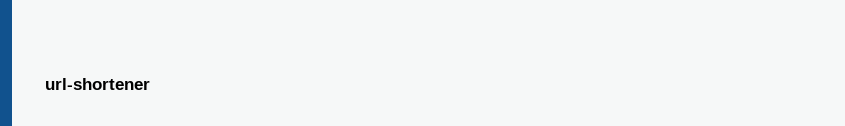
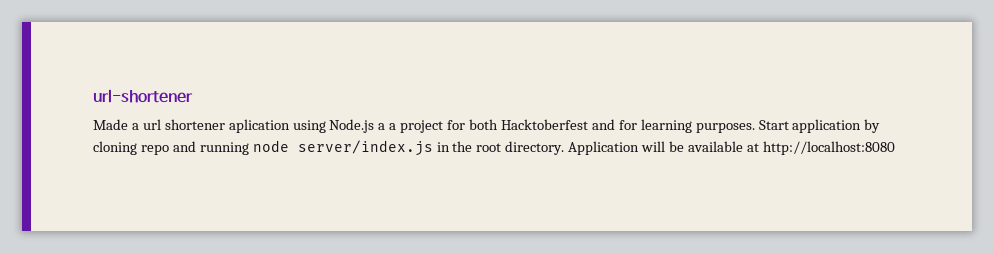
(150, 84) none -> [93,119,881,133] [93,140,895,156] // Made a url shortener aplication using Node.js a a project for both Hacktoberfest and for learning purposes. Start application by cloning repo and running node server/index.js in the root directory. Application will be available at http://localhost:8080

